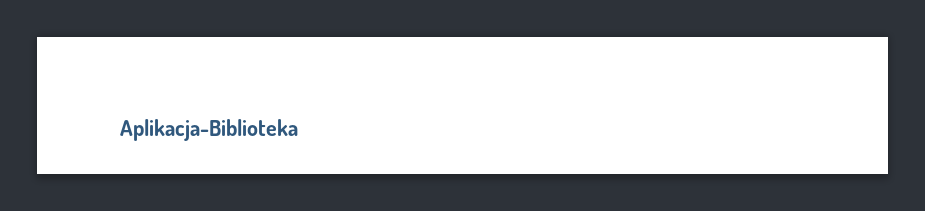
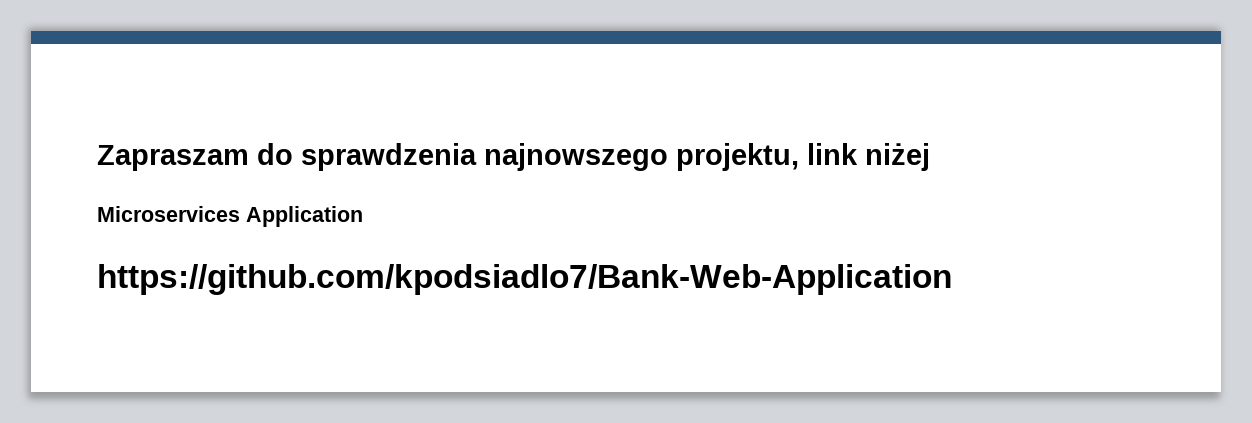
[120,119,298,141] Aplikacja-Biblioteka -> [97,143,930,171] [97,206,363,227] [97,264,952,295] Zapraszam do sprawdzenia najnowszego projektu, link niżej // Microservices Application // https://github.com/kpodsiadlo7/Bank-Web-Application

